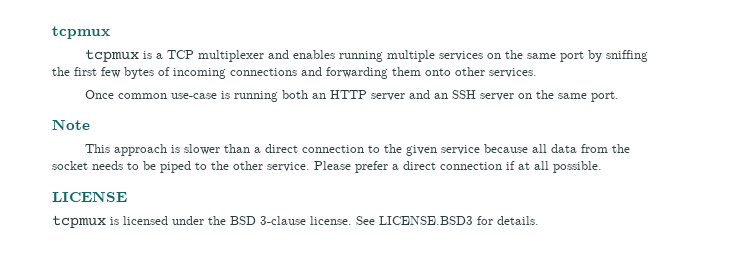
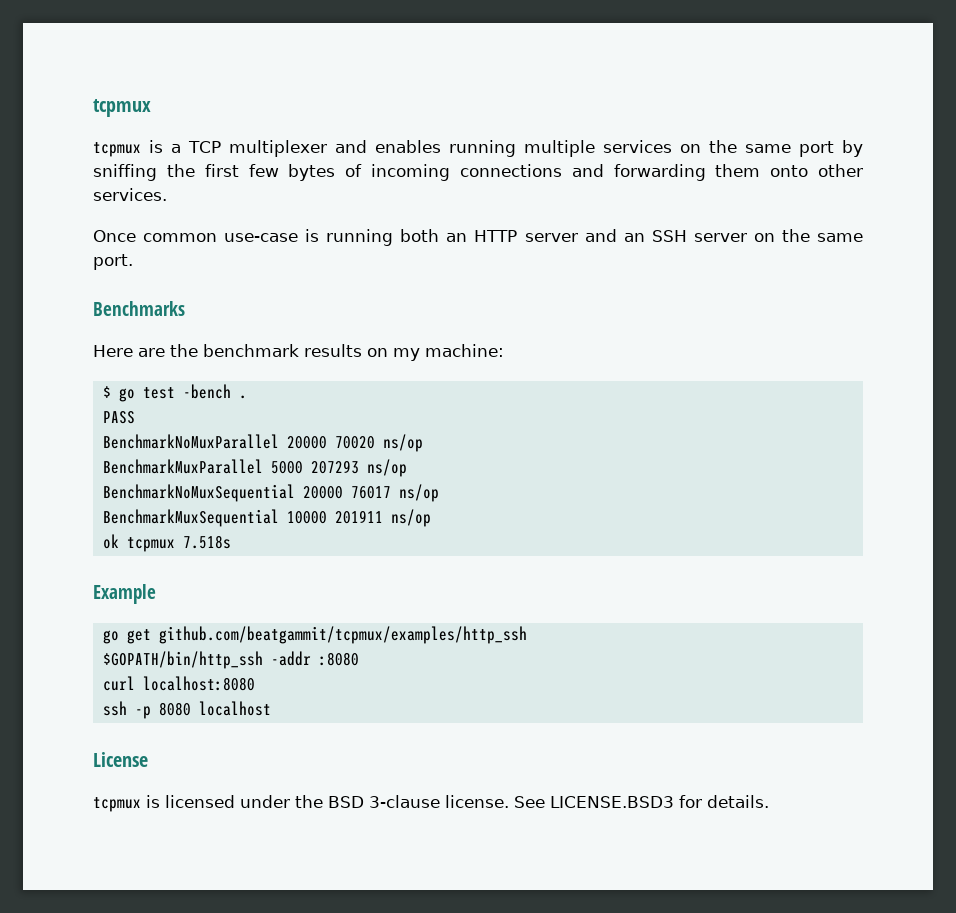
[52,119,90,130] [85,144,631,156] [52,161,602,173] [52,191,127,202] Note // This approach is slower than a direct connection to the given service because all data from the socket needs to be piped to the other service. Please prefer a direct connection if at all possible. // LICENSE -> [93,301,185,316] [93,344,504,361] [102,384,247,402] [102,411,135,424] [102,434,423,452] [102,459,407,477] [102,484,439,502] [102,509,431,527] [102,534,231,552] [93,584,156,604] [102,626,527,644] [102,651,359,669] [102,676,255,691] [102,701,271,719] [93,752,148,767] Benchmarks // Here are the benchmark results on my machine: // $ go test -bench . // PASS // BenchmarkNoMuxParallel 20000 70020 ns/op // BenchmarkMuxParallel 5000 207293 ns/op // BenchmarkNoMuxSequential 20000 76017 ns/op // BenchmarkMuxSequential 10000 201911 ns/op // ok tcpmux 7.518s // Example // go get github.com/beatgammit/tcpmux/examples/http_ssh // $GOPATH/bin/http_ssh -addr :8080 // curl localhost:8080 // ssh -p 8080 localhost // License

